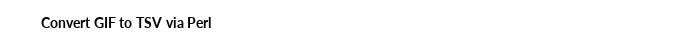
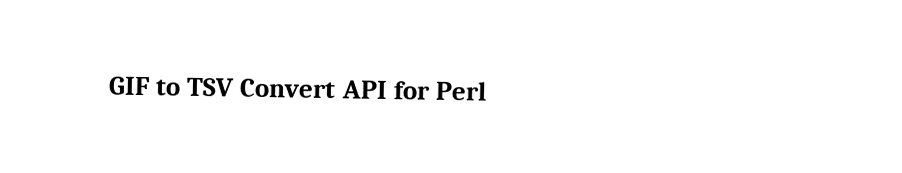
[41,17,91,28] Convert -> (108, 86) none
[165,17,184,28] via -> [239,78,431,100] Convert API for

